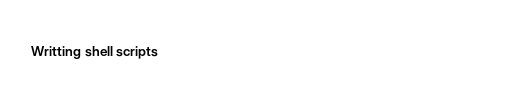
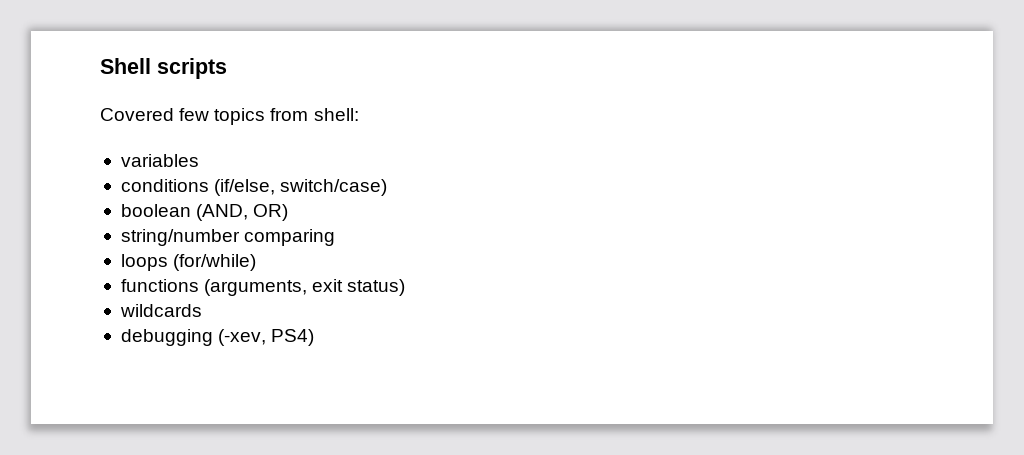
[31,46,113,59] Writting shell -> [100,58,151,74] Shell
(159, 52) none -> [100,108,359,125] [120,154,199,167] [120,179,388,196] [120,204,289,221] [120,229,336,246] [120,254,257,271] [120,279,406,296] [119,304,202,317] [120,329,315,346] // Covered few topics from shell: // variables // conditions (if/else, switch/case) // boolean (AND, OR) // string/number comparing // loops (for/while) // functions (arguments, exit status) // wildcards // debugging (-xev, PS4)

